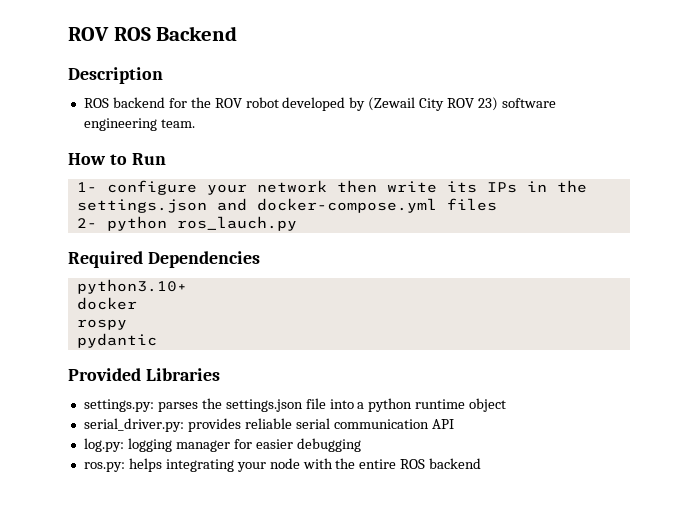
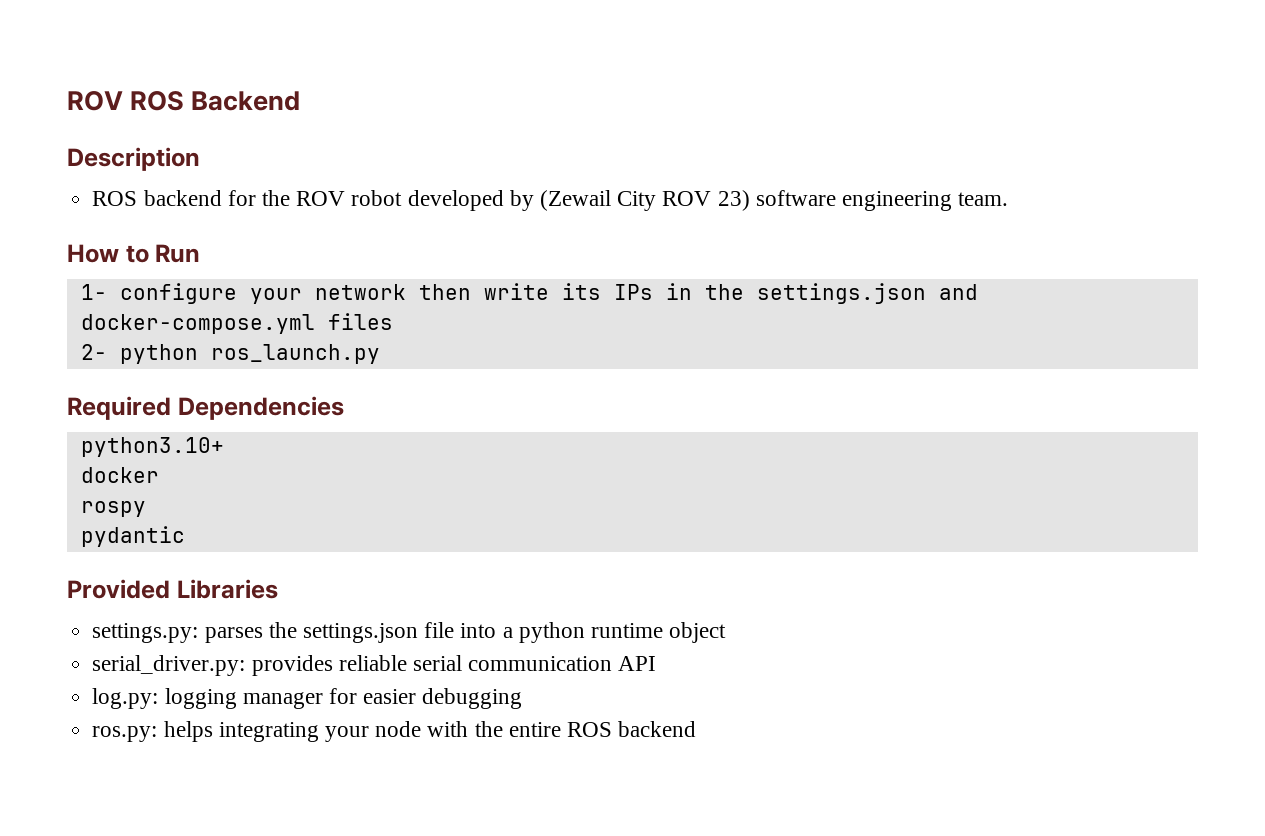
[176,216,297,231] ros_lauch.py -> [210,344,380,364] ros_launch.py

